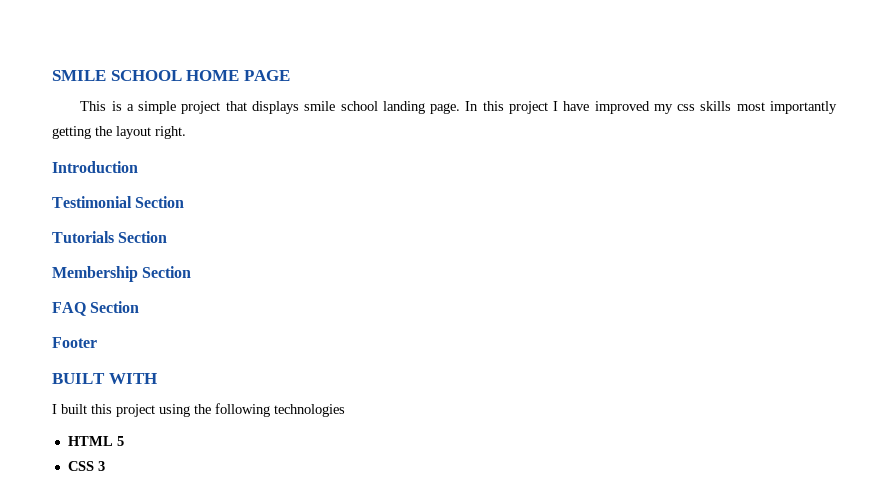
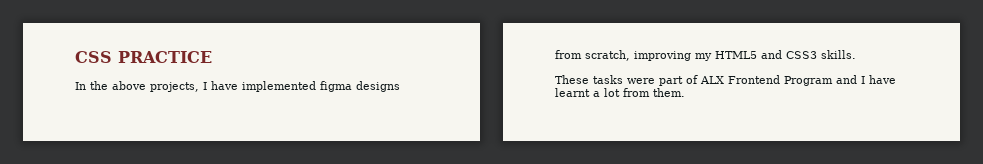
[52,70,290,81] [80,101,837,114] [52,126,186,139] [52,161,138,173] [52,196,185,208] [52,231,168,243] [52,266,192,282] [52,301,140,316] [52,337,97,348] [52,373,157,384] [52,403,345,417] [67,436,124,446] [67,461,105,471] SMILE SCHOOL HOME PAGE // This is a simple project that displays smile school landing page. In this project I have improved my css skills most importantly getting the layout right. // Introduction // Testimonial Section // Tutorials Section // Membership Section // FAQ Section // Footer // BUILT WITH // I built this project using the following technologies // HTML 5 // CSS 3 -> [75,51,212,63] [75,81,400,92] [555,50,856,61] [555,75,896,86] [555,88,685,97] CSS PRACTICE // In the above projects, I have implemented figma designs from scratch, improving my HTML5 and CSS3 skills. // These tasks were part of ALX Frontend Program and I have learnt a lot from them.

